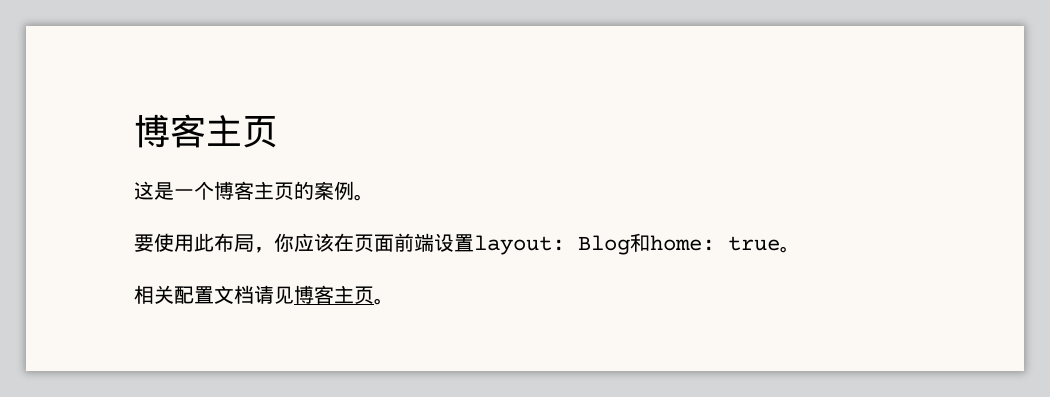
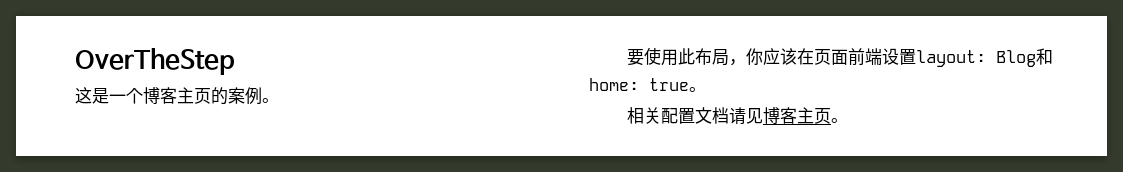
[134,114,278,148] 博客主页 -> [75,48,234,75] OverTheStep

